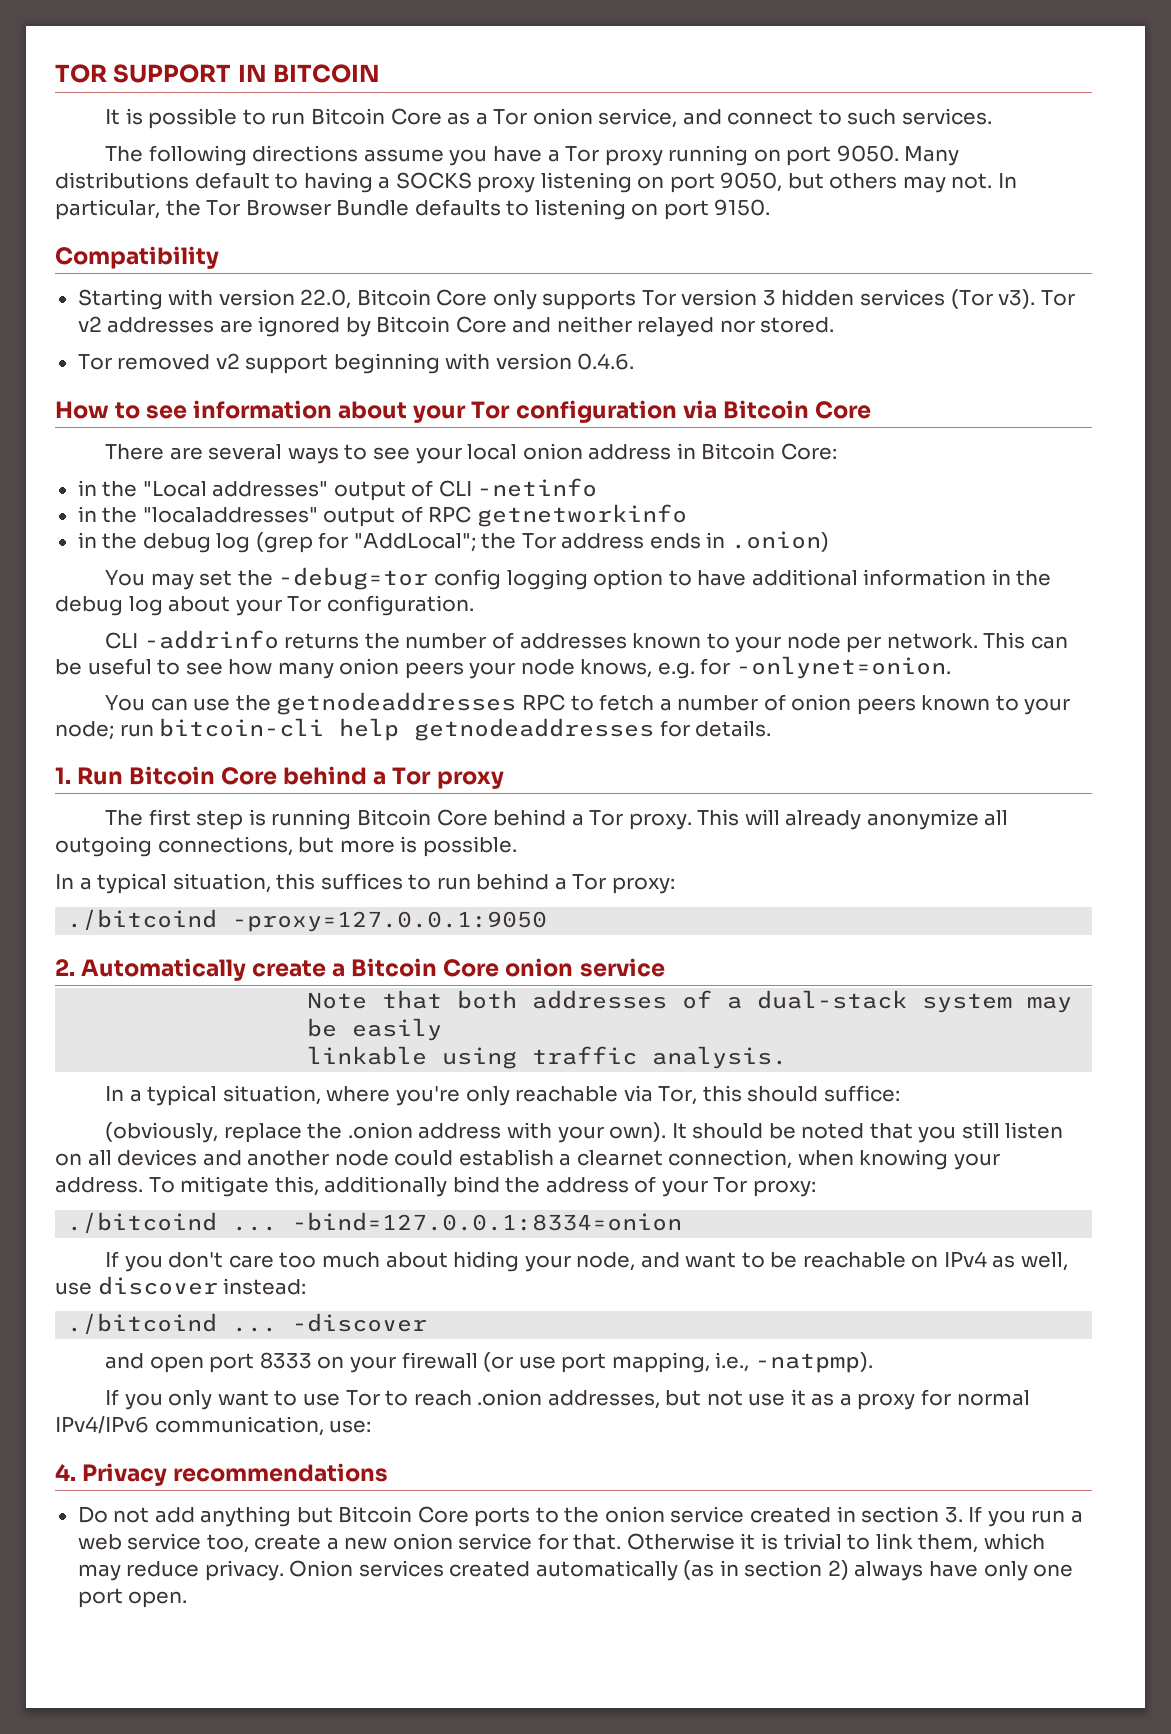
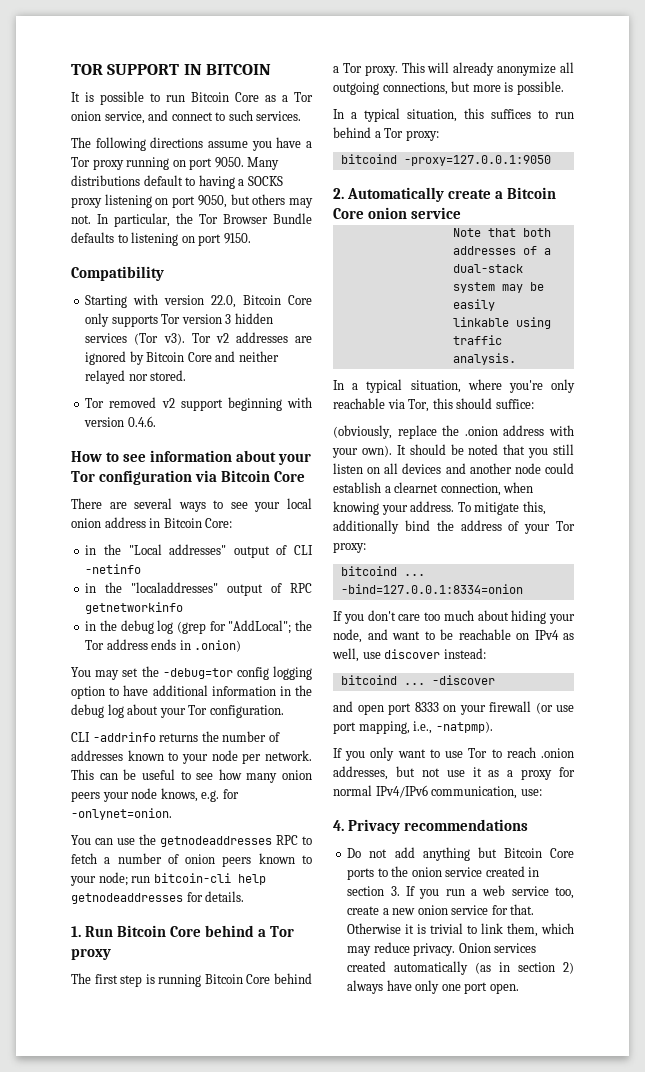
[67,909,218,931] ./bitcoind -> [340,154,397,164] bitcoind
[67,1212,218,1234] ./bitcoind -> [340,566,397,576] bitcoind
[67,1313,218,1335] ./bitcoind -> [340,675,397,685] bitcoind

